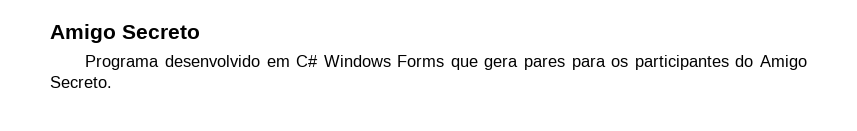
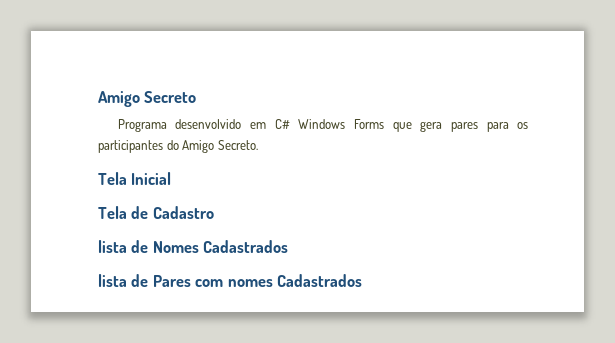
(112, 82) none -> [98,172,172,185] [98,206,214,219] [98,240,289,253] [98,274,363,287] // Tela Inicial // Tela de Cadastro // lista de Nomes Cadastrados // lista de Pares com nomes Cadastrados

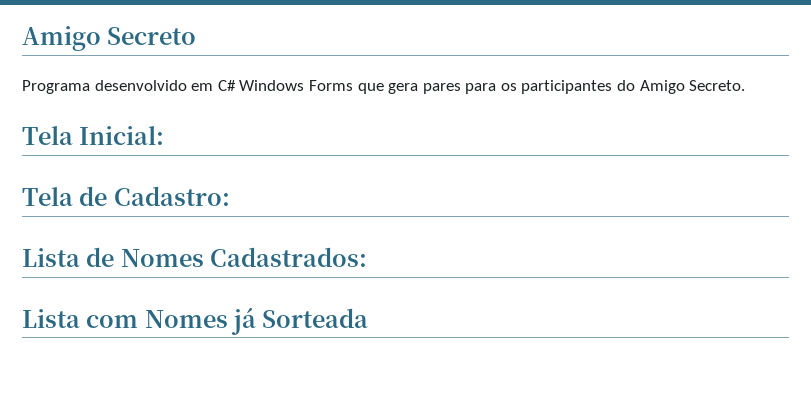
[131,172,172,185] Inicial -> [79,126,165,145] Inicial:
[152,206,214,219] [98,240,289,253] [98,274,363,287] Cadastro // lista de Nomes Cadastrados // lista de Pares com nomes Cadastrados -> [113,186,230,206] [22,247,368,267] [22,307,369,335] Cadastro: // Lista de Nomes Cadastrados: // Lista com Nomes já Sorteada

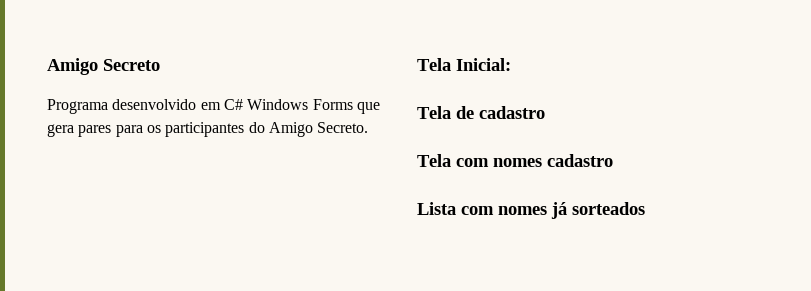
[113,186,230,206] [22,247,368,267] Cadastro: // Lista de Nomes Cadastrados: -> [479,106,545,119] [417,154,613,167] cadastro // Tela com nomes cadastro
[144,307,369,335] Nomes já Sorteada -> [498,202,645,219] nomes já sorteados

